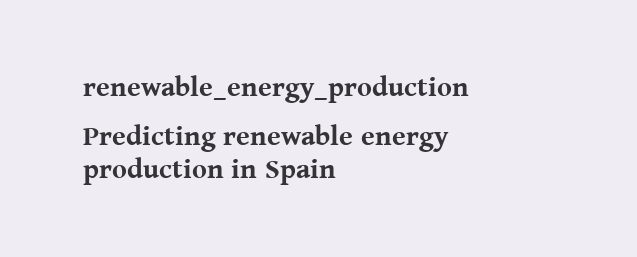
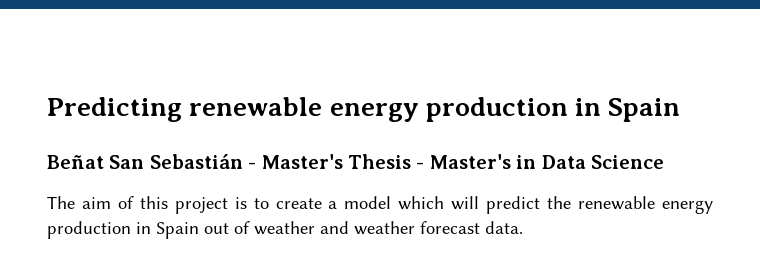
[83,75,469,103] renewable_energy_production // -> (47, 109) none
(336, 172) none -> [47,154,664,169] [47,196,713,214] [47,221,523,239] // Beñat San Sebastián - Master's Thesis - Master's in Data Science // The aim of this project is to create a model which will predict the renewable energy production in Spain out of weather and weather forecast data.

